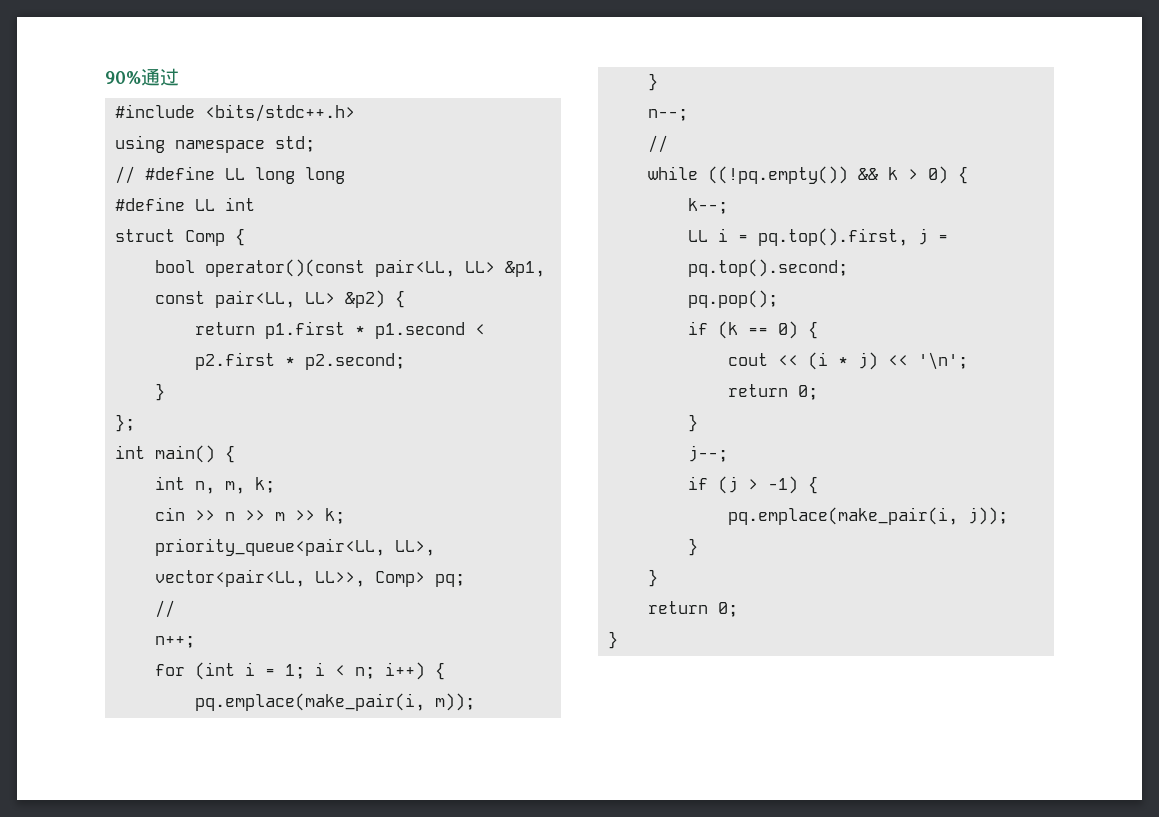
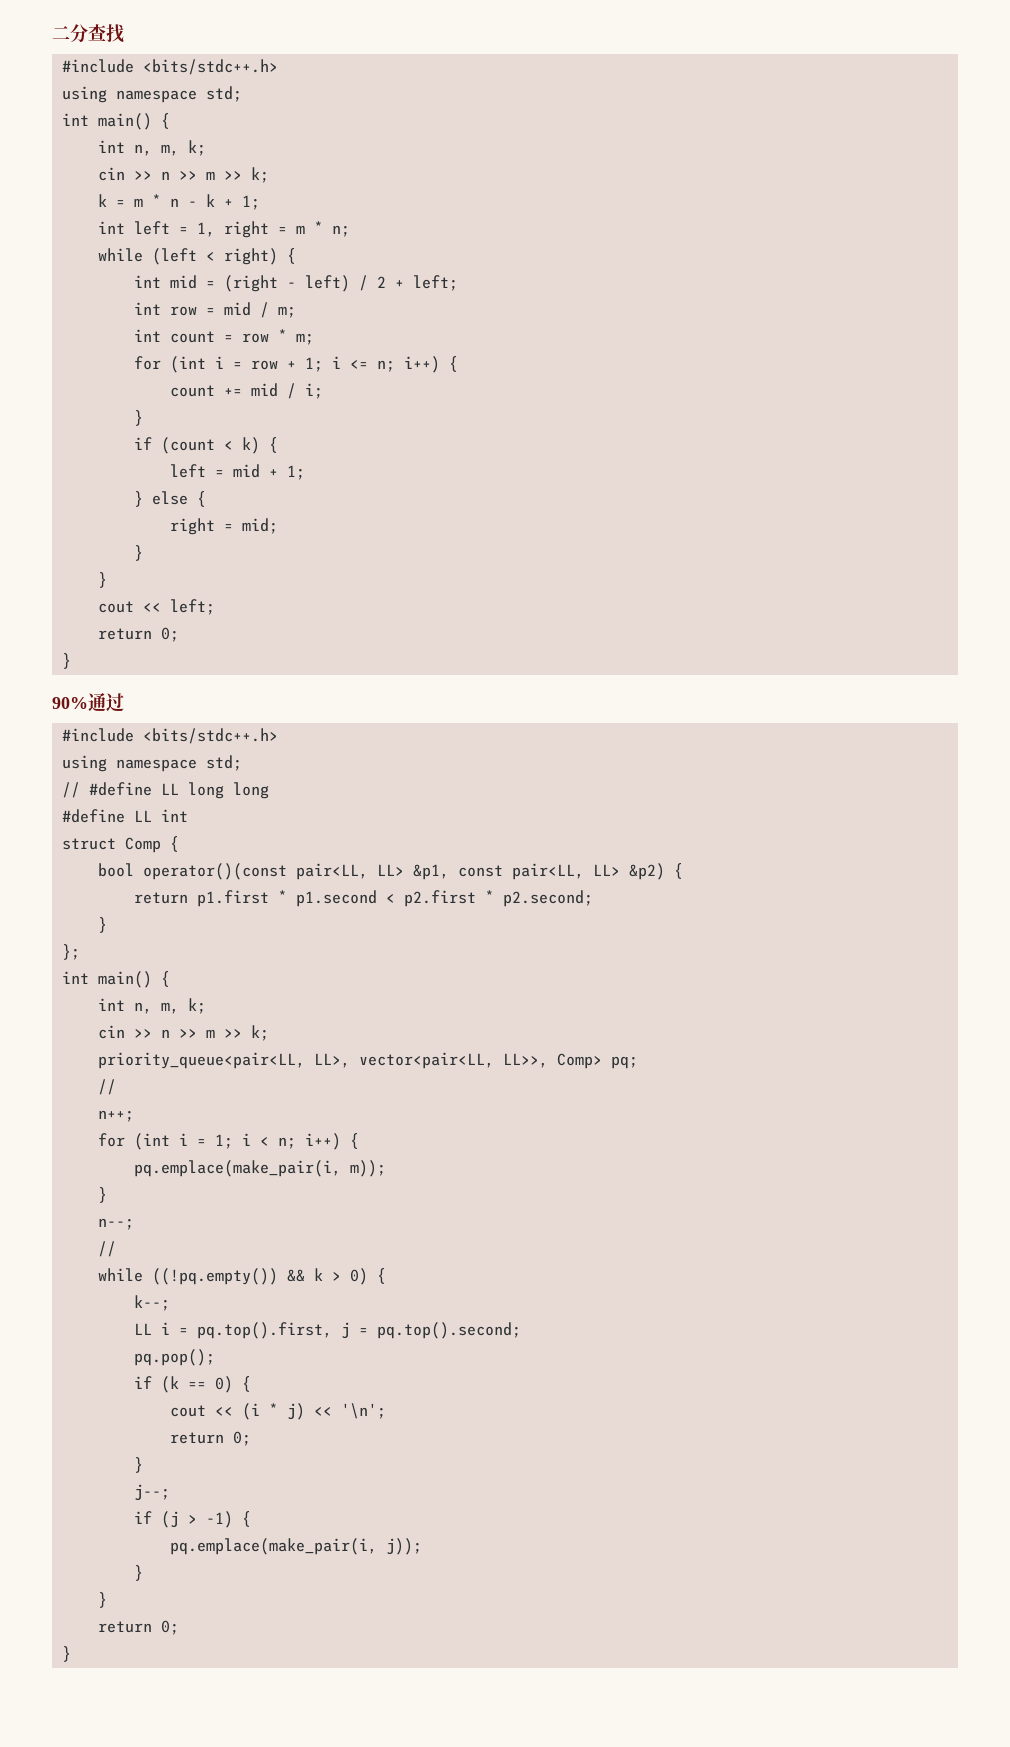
(105, 77) none -> [52,24,124,43] [62,59,279,75] [62,86,243,103] [62,113,171,130] [98,140,207,156] [98,167,270,183] [98,194,261,210] [98,221,351,238] [98,248,297,265] [134,275,459,292] [134,302,297,318] [134,329,315,345] [134,356,459,373] [170,383,324,399] [134,410,144,426] [134,437,279,454] [170,464,306,480] [134,491,207,507] [170,518,279,535] [134,545,144,561] [98,572,108,588] [98,599,216,615] [98,627,180,642] [62,653,72,669] 二分查找 // #include <bits/stdc++.h> // using namespace std; // int main() { // int n, m, k; // cin >> n >> m >> k; // k = m * n - k + 1; // int left = 1, right = m * n; // while (left < right) { // int mid = (right - left) / 2 + left; // int row = mid / m; // int count = row * m; // for (int i = row + 1; i <= n; i++) { // count += mid / i; // } // if (count < k) { // left = mid + 1; // } else { // right = mid; // } // } // cout << left; // return 0; // } //

